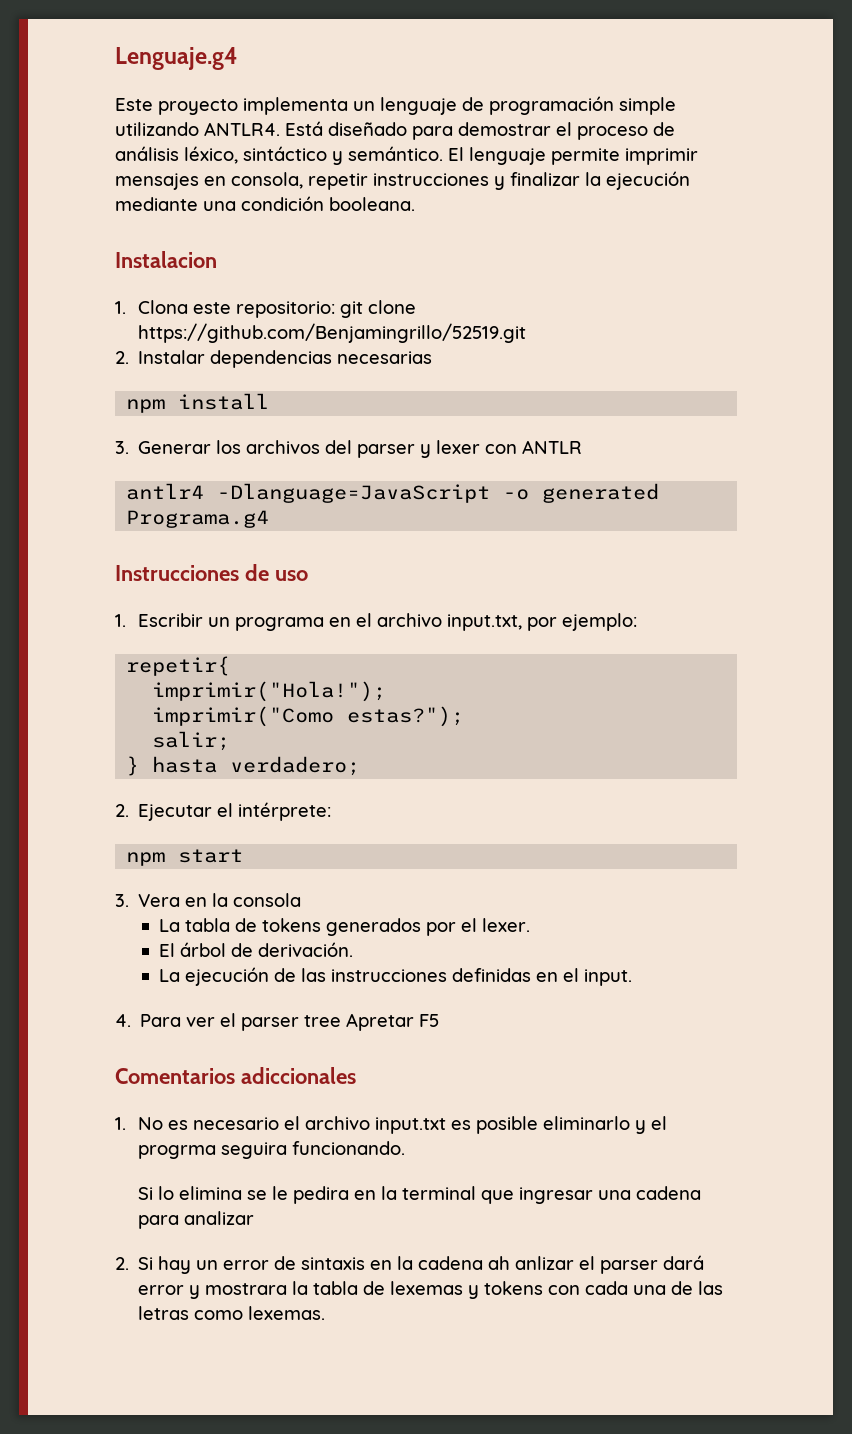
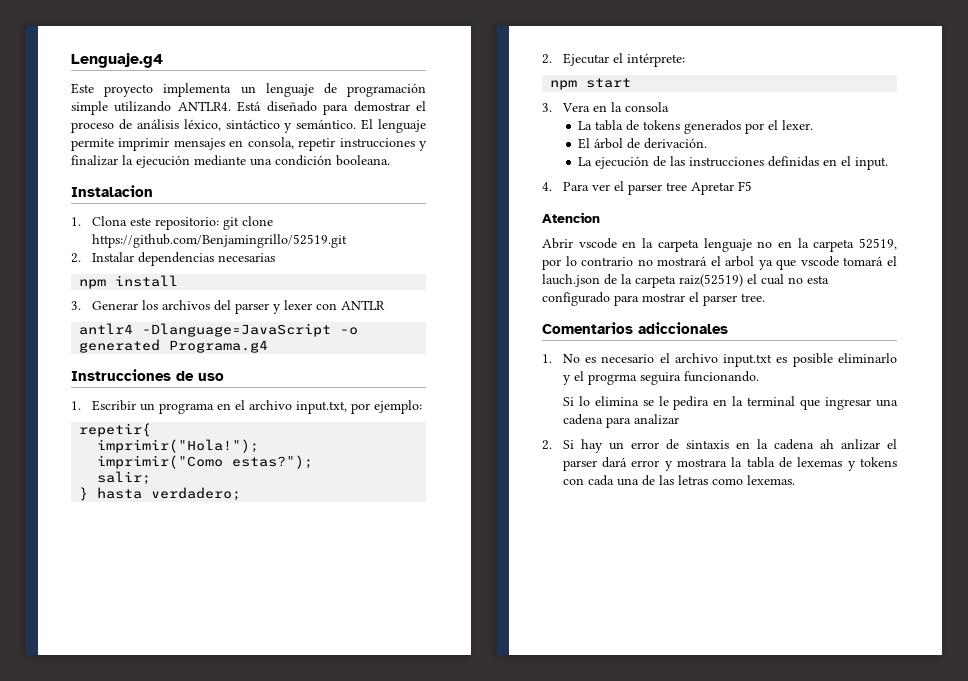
(440, 1020) none -> [542,212,600,223] [542,238,897,252] [542,256,897,270] [542,274,829,288] [542,292,765,306] // Atencion // Abrir vscode en la carpeta lenguaje no en la carpeta 52519, por lo contrario no mostrará el arbol ya que vscode tomará el lauch.json de la carpeta raiz(52519) el cual no esta configurado para mostrar el parser tree.

